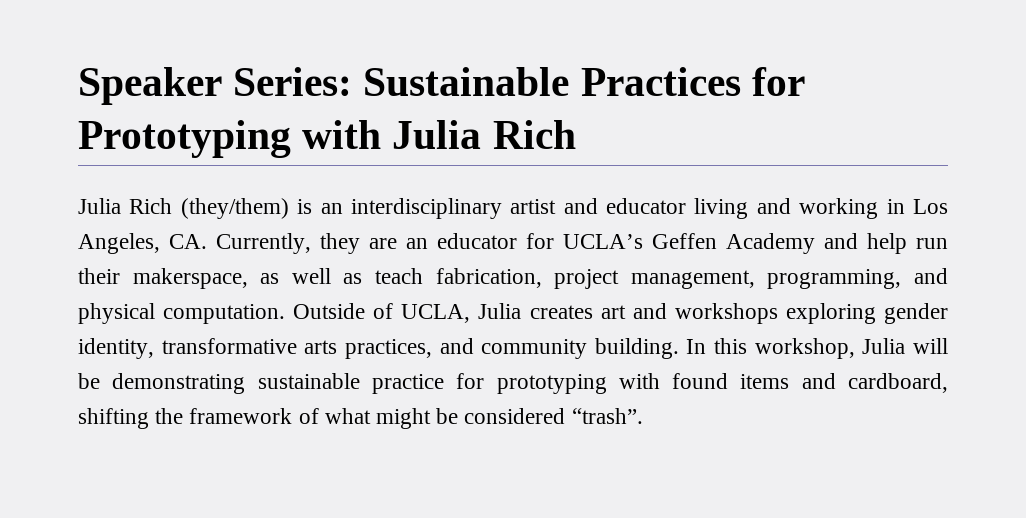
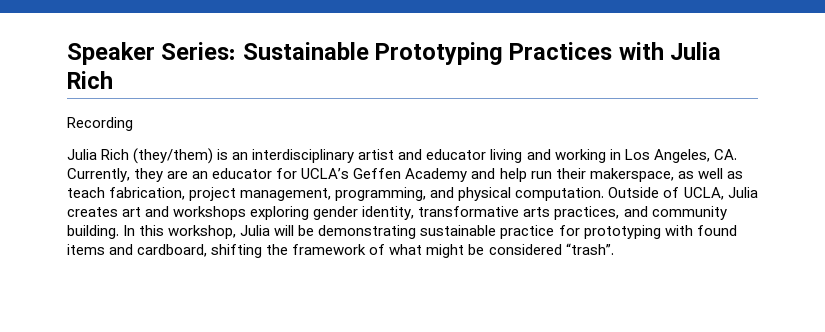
[580,67,805,96] [78,120,291,158] Practices for Prototyping -> [375,42,613,65] Prototyping Practices
(576, 134) none -> [67,117,133,131] // Recording

